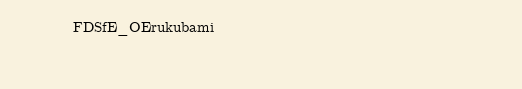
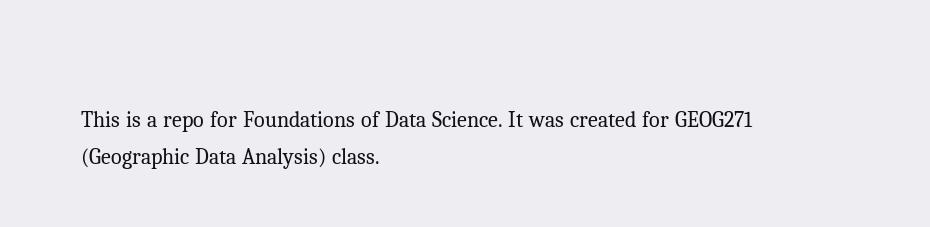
[73,22,214,36] FDSfE_OErukubami -> [81,111,754,132] [81,148,380,169] This is a repo for Foundations of Data Science. It was created for GEOG271 (Geographic Data Analysis) class.

